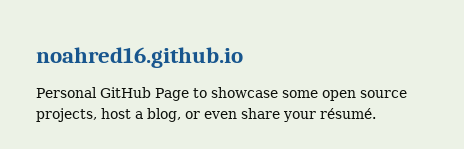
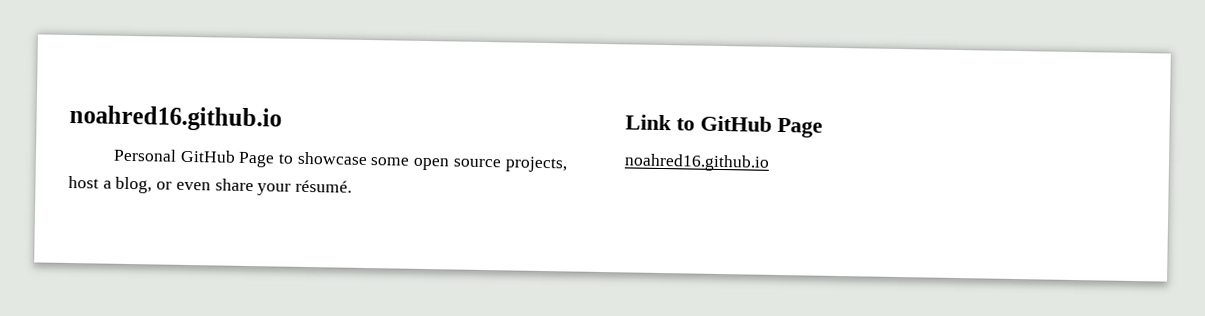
(376, 113) none -> [625,114,823,138] [624,153,770,172] // Link to GitHub Page // noahred16.github.io

